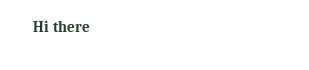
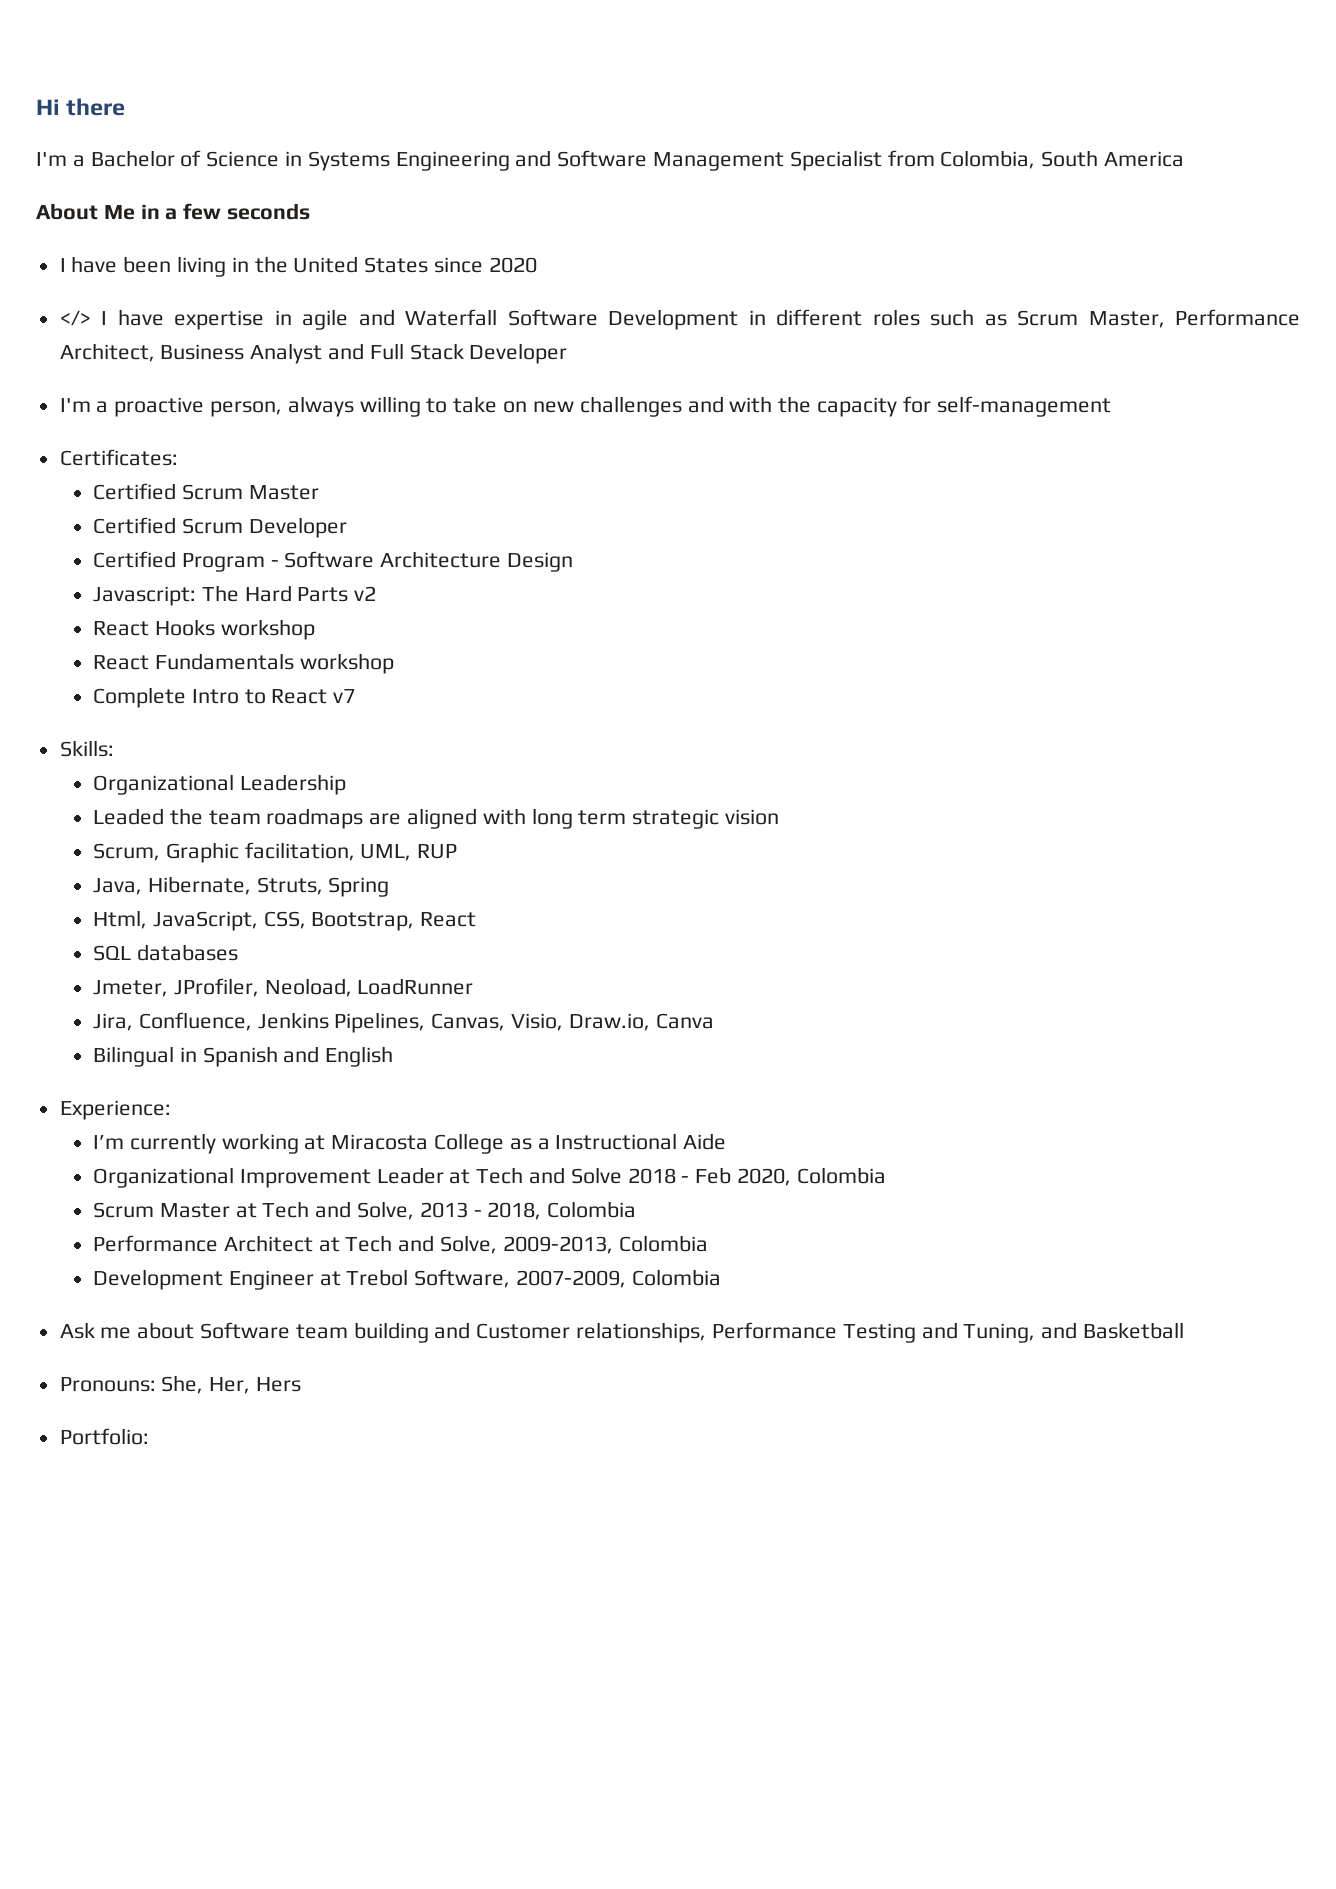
(90, 26) none -> [36,150,1185,171] [36,203,311,220] [59,256,537,277] [59,309,1300,330] [59,343,568,364] [59,396,1111,417] [59,449,178,466] [92,483,319,500] [92,517,347,538] [92,551,573,572] [92,585,377,606] [92,619,315,640] [92,653,394,674] [92,687,356,708] [59,740,114,757] [92,774,346,795] [92,808,779,829] [92,842,458,863] [92,876,390,897] [92,910,477,931] [92,944,238,961] [92,978,474,997] [92,1012,714,1033] [92,1046,394,1067] [59,1100,171,1120] [92,1133,727,1154] [92,1167,886,1188] [92,1201,637,1220] [92,1235,708,1254] [92,1269,721,1290] [59,1322,1184,1343] [59,1375,302,1394] [59,1428,149,1445] // I'm a Bachelor of Science in Systems Engineering and Software Management Specialist from Colombia, South America // About Me in a few seconds // I have been living in the United States since 2020 // </> I have expertise in agile and Waterfall Software Development in different roles such as Scrum Master, Performance Architect, Business Analyst and Full Stack Developer // I'm a proactive person, always willing to take on new challenges and with the capacity for self-management // Certificates: // Certified Scrum Master // Certified Scrum Developer // Certified Program - Software Architecture Design // Javascript: The Hard Parts v2 // React Hooks workshop // React Fundamentals workshop // Complete Intro to React v7 // Skills: // Organizational Leadership // Leaded the team roadmaps are aligned with long term strategic vision // Scrum, Graphic facilitation, UML, RUP // Java, Hibernate, Struts, Spring // Html, JavaScript, CSS, Bootstrap, React // SQL databases // Jmeter, JProfiler, Neoload, LoadRunner // Jira, Confluence, Jenkins Pipelines, Canvas, Visio, Draw.io, Canva // Bilingual in Spanish and English // Experience: // I’m currently working at Miracosta College as a Instructional Aide // Organizational Improvement Leader at Tech and Solve 2018 - Feb 2020, Colombia // Scrum Master at Tech and Solve, 2013 - 2018, Colombia // Performance Architect at Tech and Solve, 2009-2013, Colombia // Development Engineer at Trebol Software, 2007-2009, Colombia // Ask me about Software team building and Customer relationships, Performance Testing and Tuning, and Basketball // Pronouns: She, Her, Hers // Portfolio:

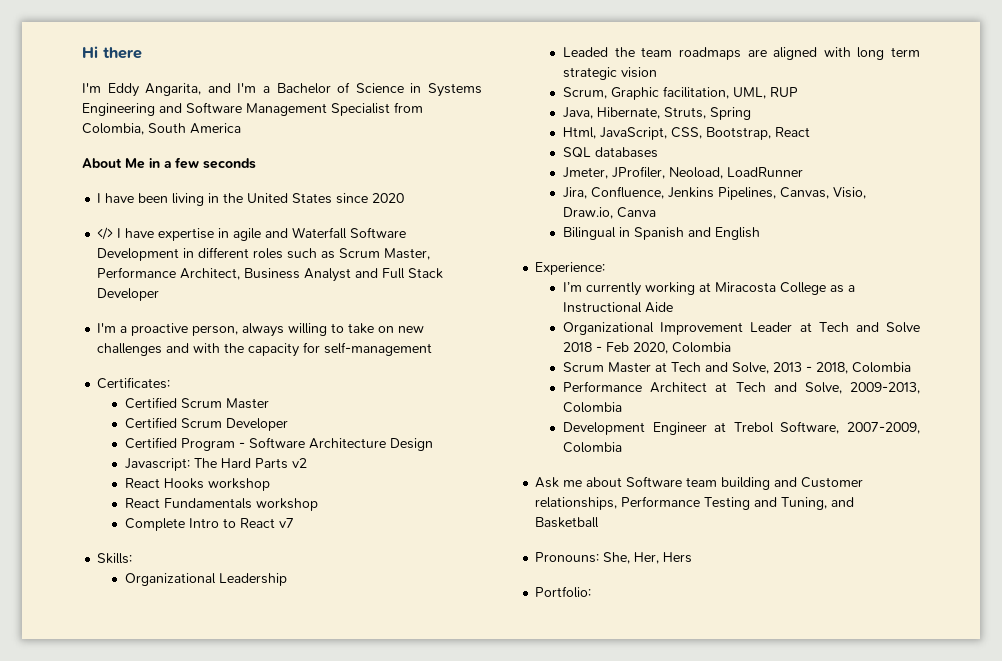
(67, 159) none -> [107,83,257,97] Eddy Angarita, and I'm

